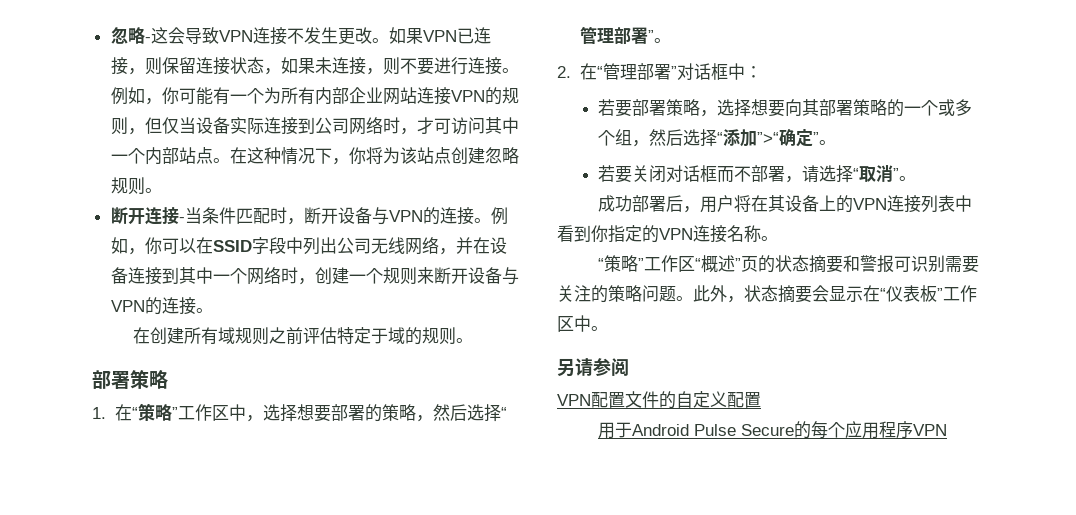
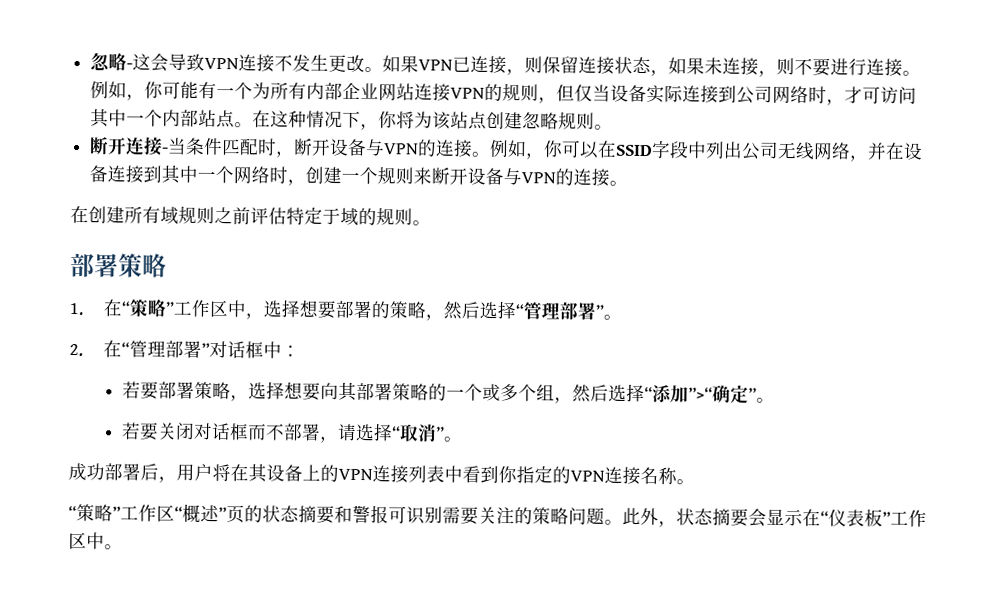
[557,358,629,377] [557,391,761,409] [597,421,947,439] // 另请参阅 // VPN配置文件的自定义配置 // 用于Android Pulse Secure的每个应用程序VPN -> (123, 547) none

